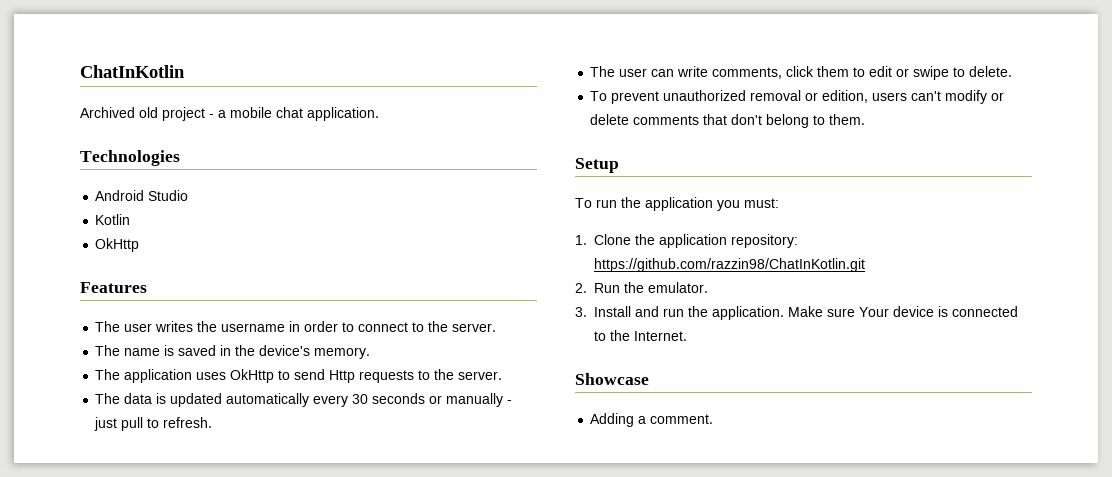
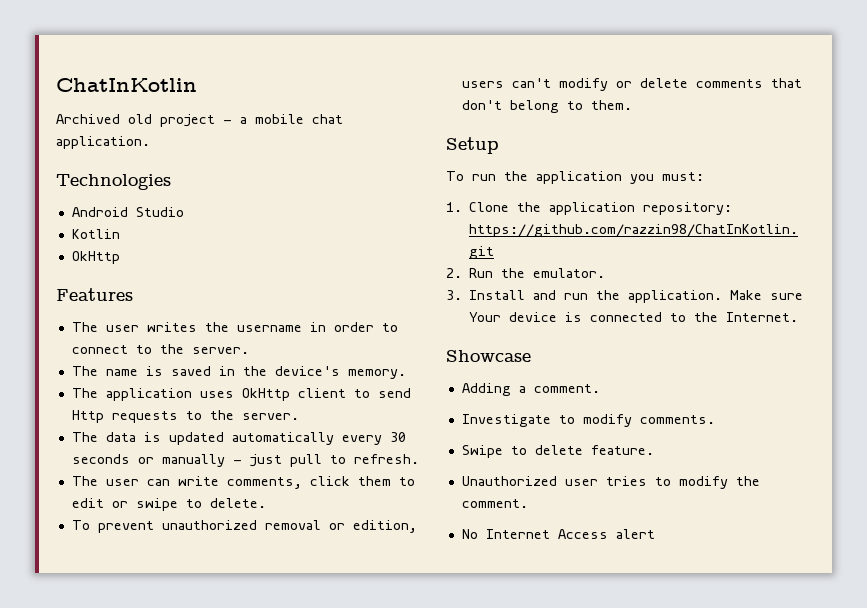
(275, 376) none -> [297,388,346,398] client
(714, 419) none -> [461,414,715,427] [461,445,654,458] [461,476,760,489] [461,499,528,508] [461,529,655,539] // Investigate to modify comments. // Swipe to delete feature. // Unauthorized user tries to modify the comment. // No Internet Access alert

